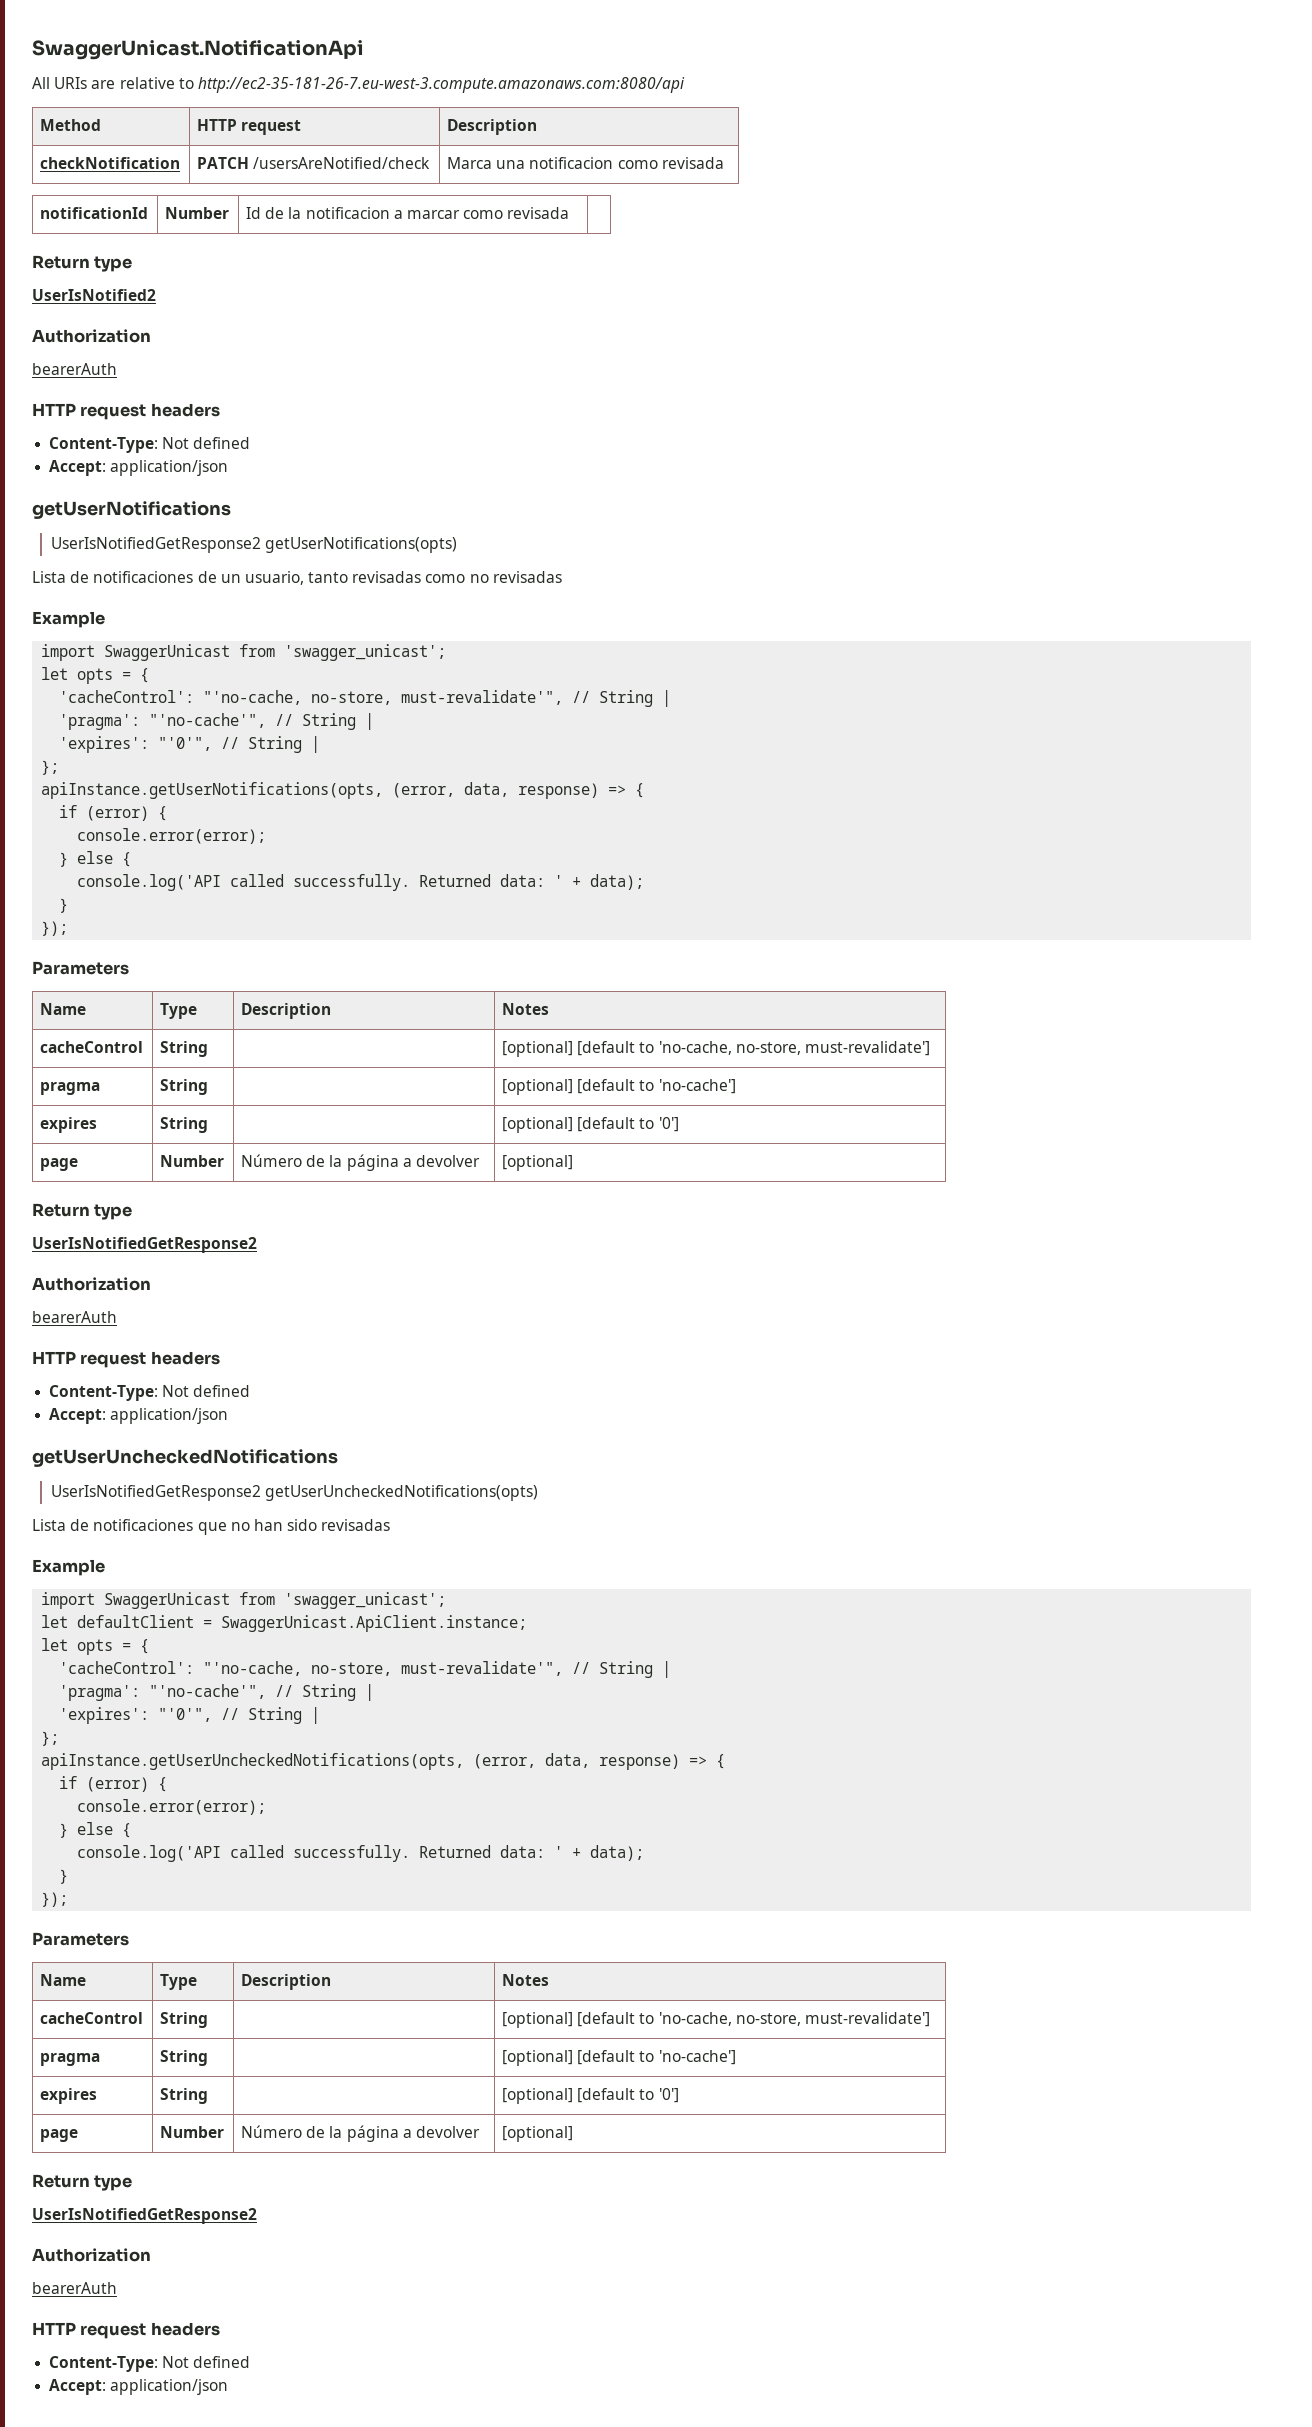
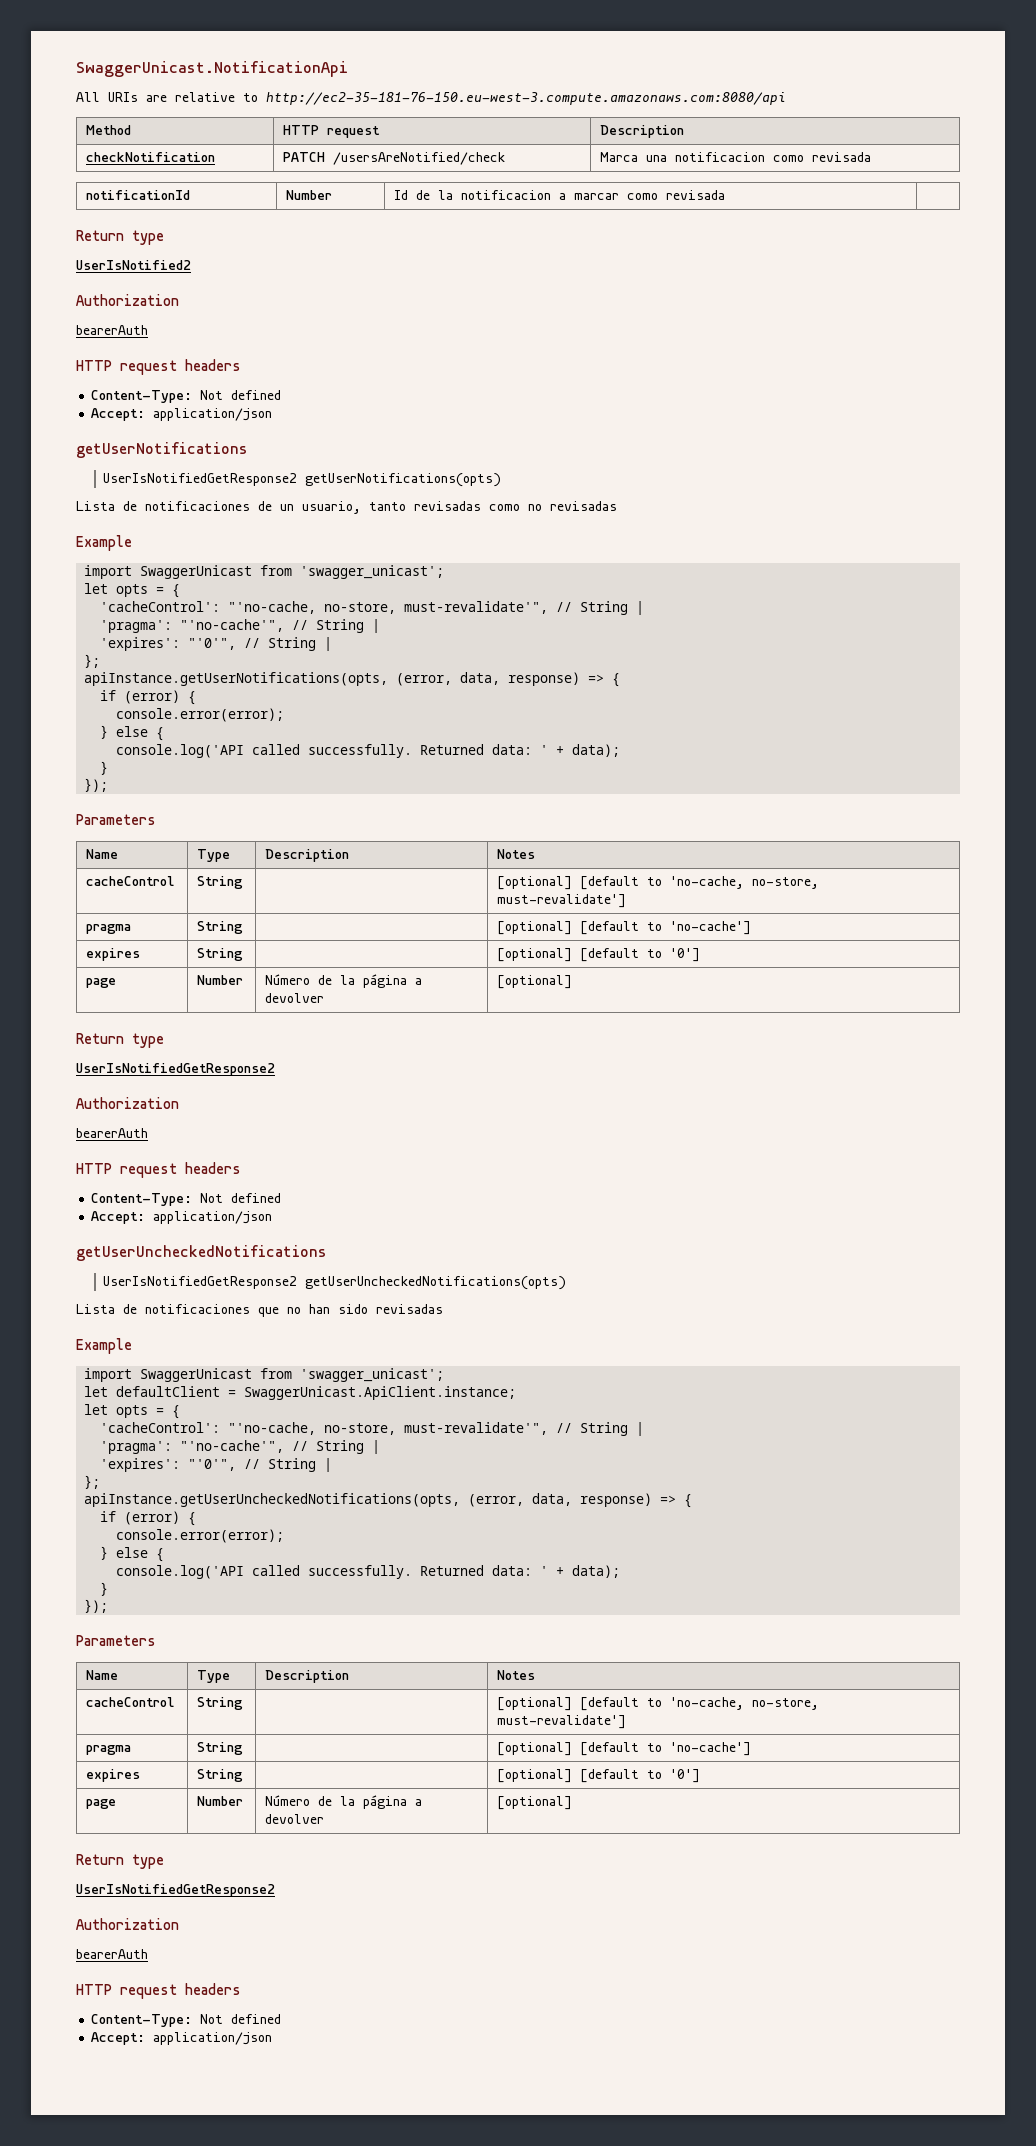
[197,77,685,93] http://ec2-35-181-26-7.eu-west-3.compute.amazonaws.com:8080/api -> [266,92,786,105] http://ec2-35-181-76-150.eu-west-3.compute.amazonaws.com:8080/api

